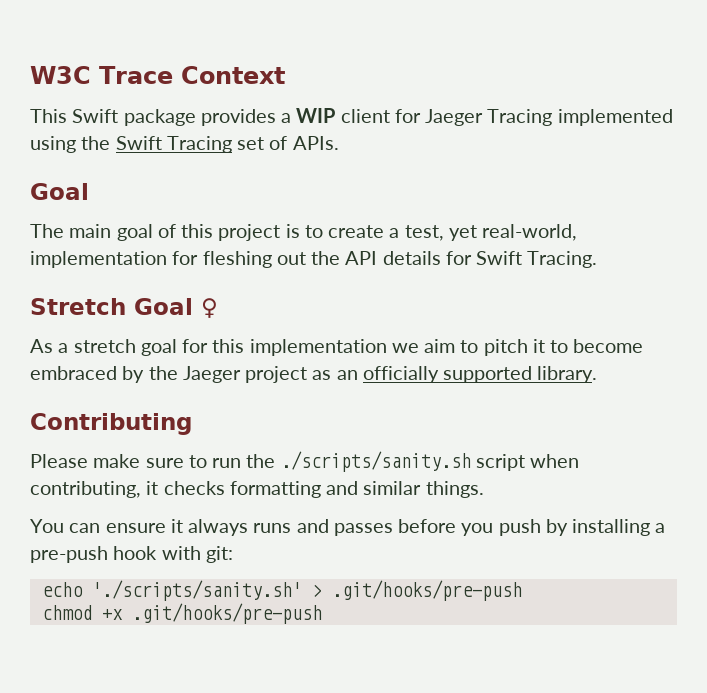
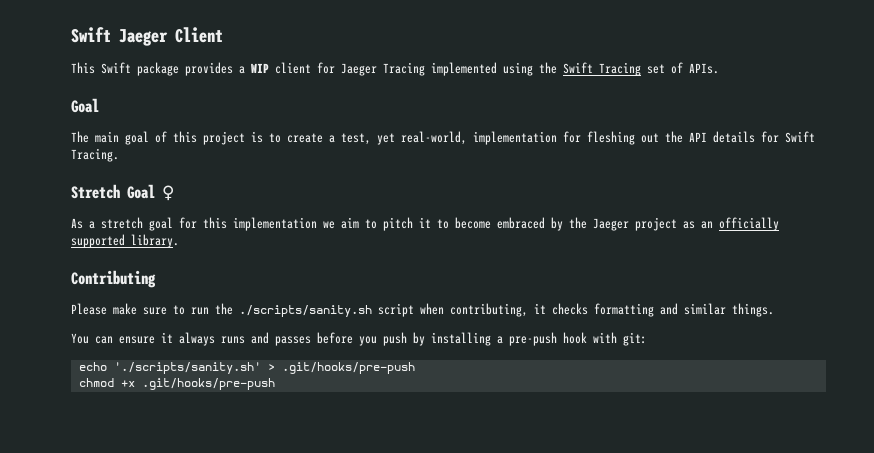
[30,66,285,84] W3C Trace Context -> [71,27,223,46] Swift Jaeger Client

